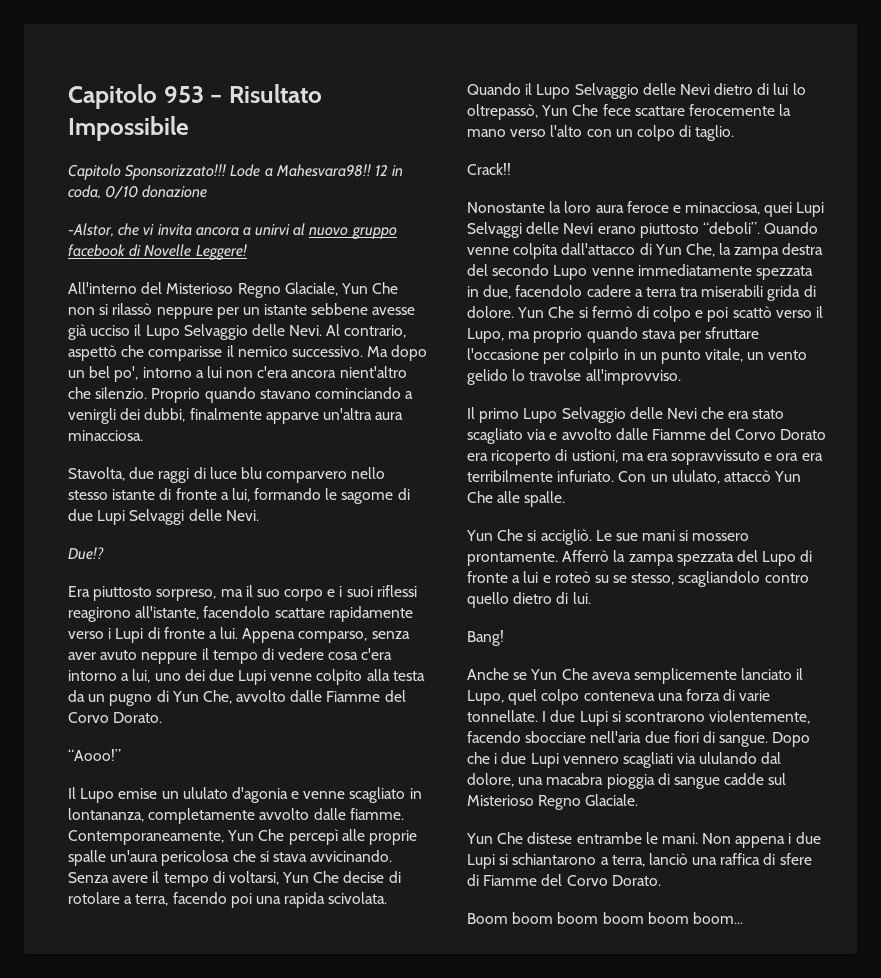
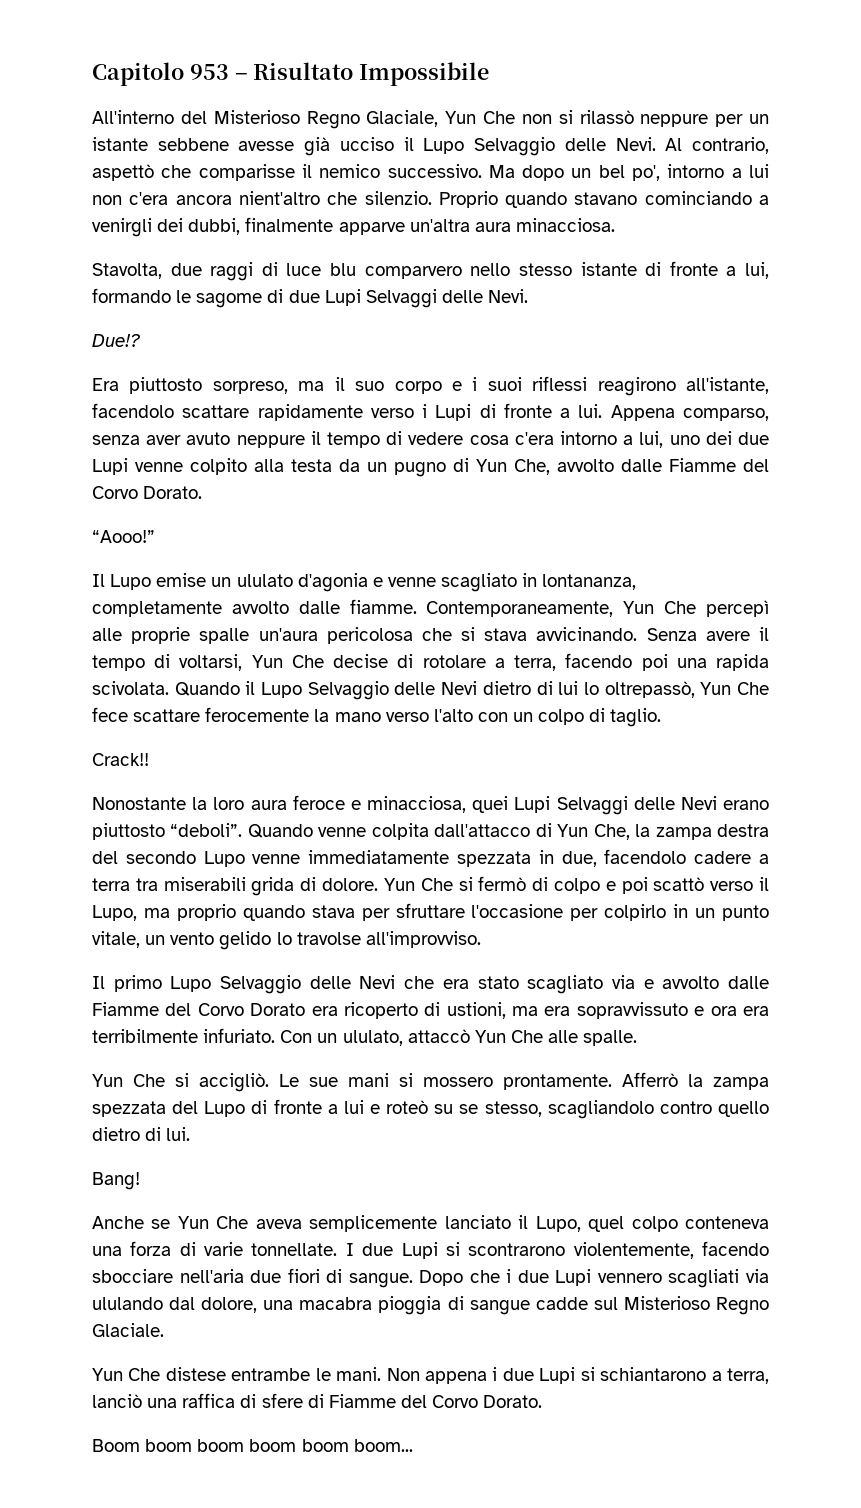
[68,164,404,180] [68,185,208,199] [68,223,397,239] [68,244,247,260] // Capitolo Sponsorizzato!!! Lode a Mahesvara98!! 12 in coda, 0/10 donazione // -Alstor, che vi invita ancora a unirvi al nuovo gruppo facebook di Novelle Leggere! -> (490, 74) none

